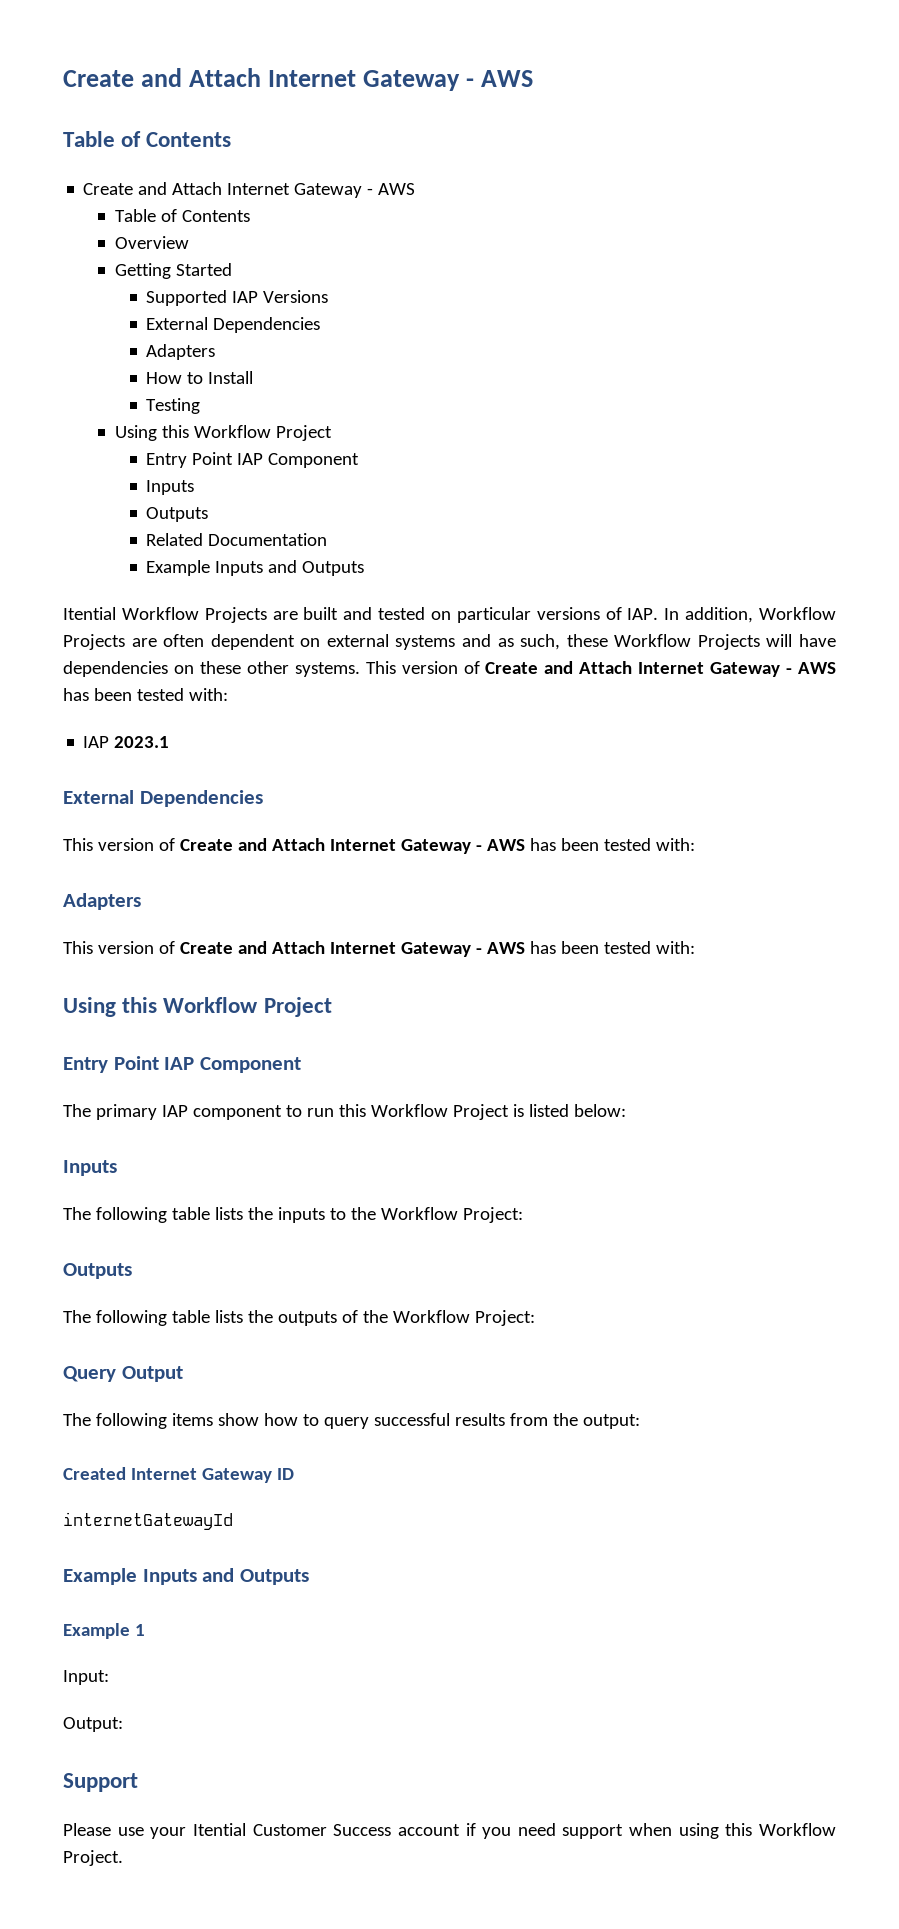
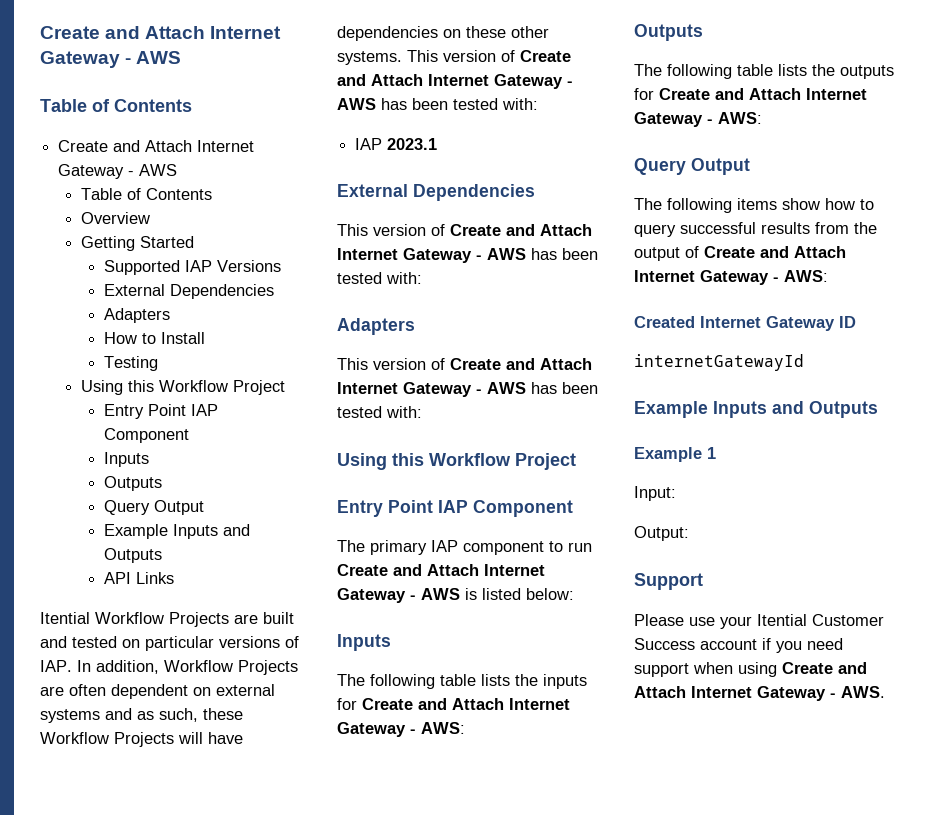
[146,533,328,546] [146,560,365,576] Related Documentation // Example Inputs and Outputs -> [103,500,204,515] [103,524,250,539] [103,548,162,563] [103,572,174,584] Query Output // Example Inputs and Outputs // API Links
[338,1104,509,1120] this Workflow Project -> [337,564,545,576] [337,588,460,603] Create and Attach Internet Gateway - AWS
[329,1207,523,1223] to the Workflow Project: -> [337,698,570,710] [337,722,465,737] for Create and Attach Internet Gateway - AWS:
[341,1310,535,1326] of the Workflow Project: -> [634,88,867,100] [634,112,762,127] for Create and Attach Internet Gateway - AWS:
[582,1414,640,1429] output: -> [634,246,846,261] [634,270,828,285] output of Create and Attach Internet Gateway - AWS:
[725,1823,836,1836] [63,1850,123,1866] this Workflow Project. -> [782,662,867,674] [634,686,885,701] Create and Attach Internet Gateway - AWS.

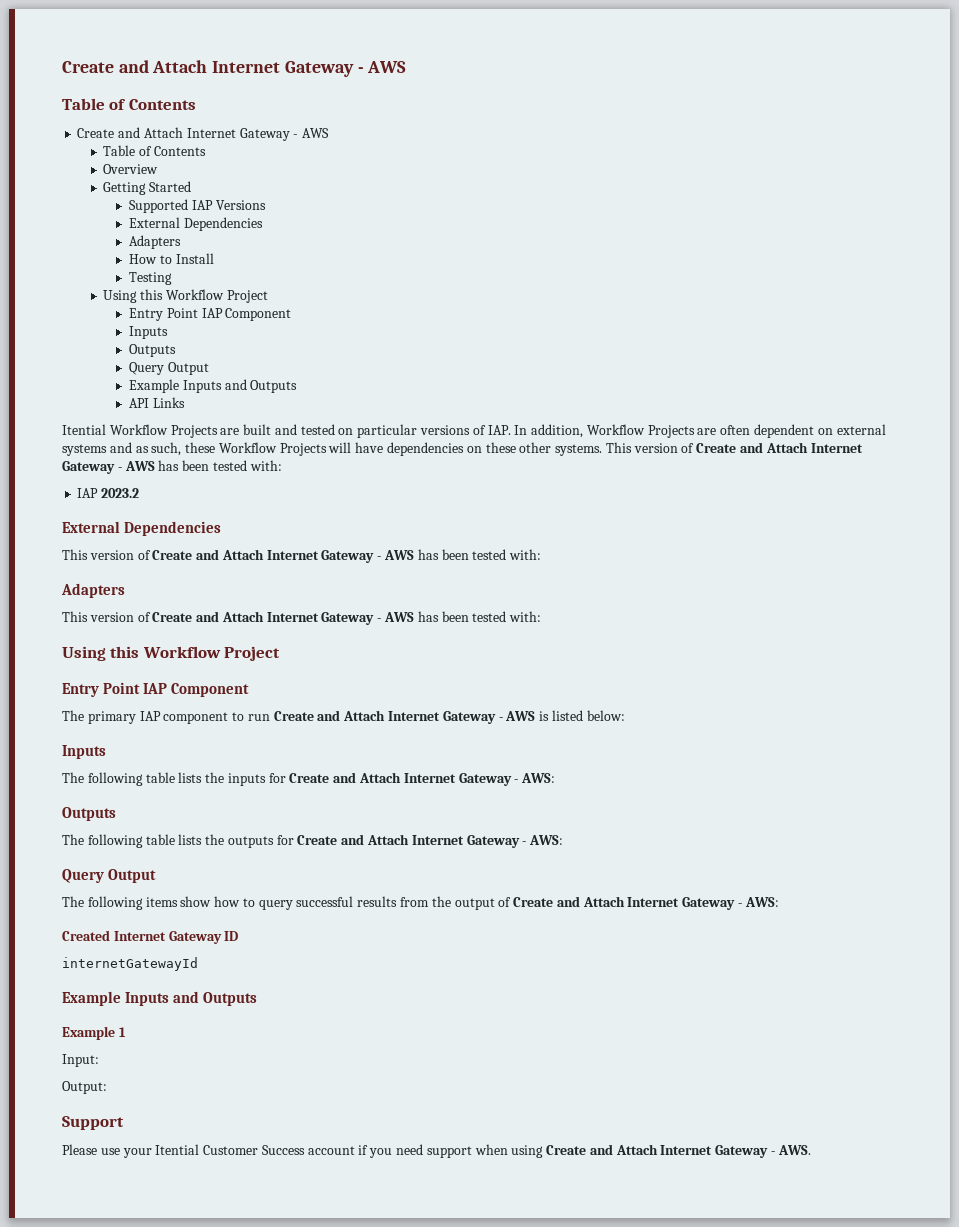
[387,138,438,150] 2023.1 -> [101,488,140,498] 2023.2

